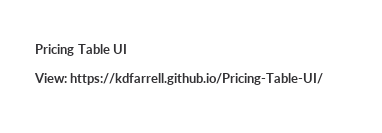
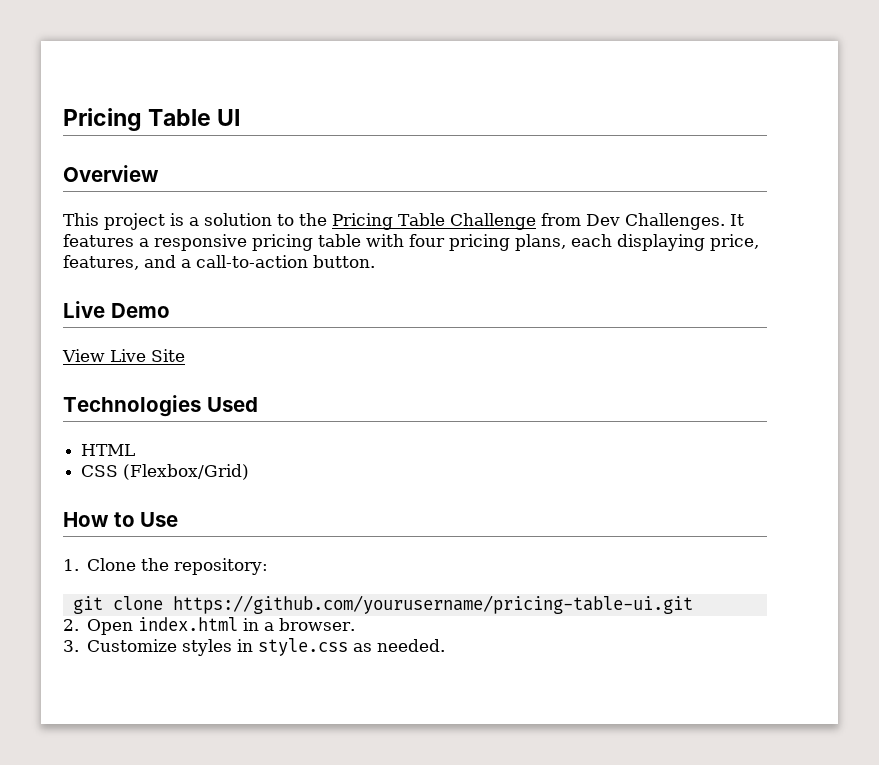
[34,73,324,85] View: https://kdfarrell.github.io/Pricing-Table-UI/ -> [63,165,159,182] [63,213,744,230] [63,234,759,251] [63,255,375,270] [63,301,170,318] [62,349,185,362] [63,395,258,417] [81,444,136,456] [81,464,250,480] [63,512,179,527] [63,558,269,575] [72,595,693,614] [63,617,356,635] [63,638,446,656] Overview // This project is a solution to the Pricing Table Challenge from Dev Challenges. It features a responsive pricing table with four pricing plans, each displaying price, features, and a call-to-action button. // Live Demo // View Live Site // Technologies Used // HTML // CSS (Flexbox/Grid) // How to Use // 1. Clone the repository: // git clone https://github.com/yourusername/pricing-table-ui.git // 2. Open index.html in a browser. // 3. Customize styles in style.css as needed.

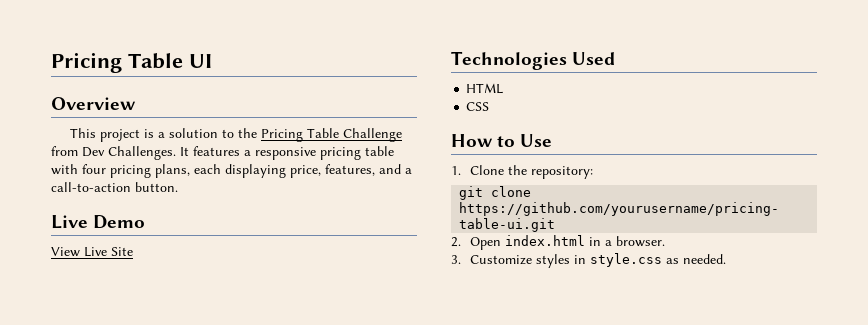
[123,464,250,480] (Flexbox/Grid) -> (490, 106) none

